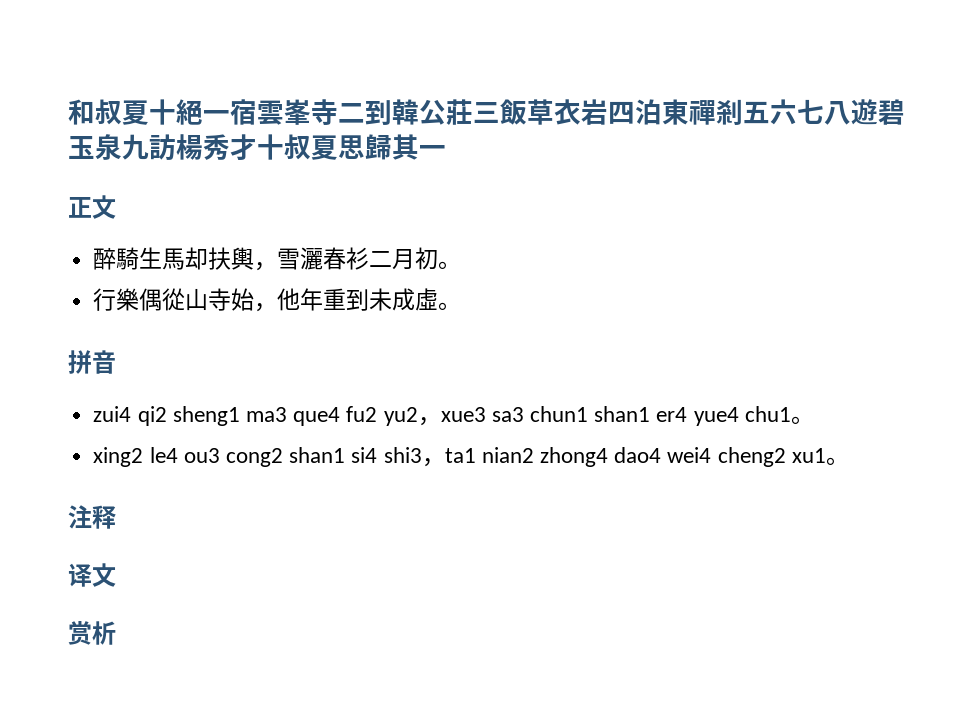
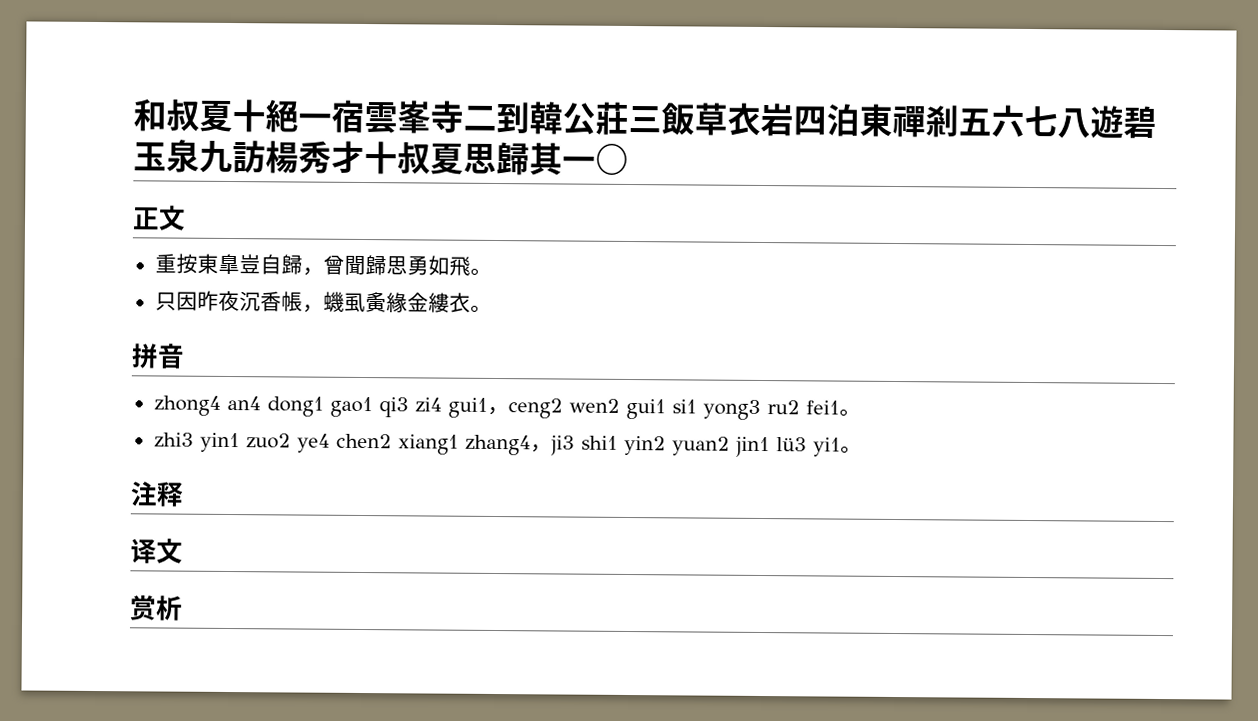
(446, 151) none -> [595,143,629,175] ○
[93,247,462,271] [93,288,462,312] [68,350,116,374] [93,406,814,426] [93,447,826,467] 醉騎生馬却扶輿，雪灑春衫二月初。 // 行樂偶從山寺始，他年重到未成虛。 // 拼音 // zui4 qi2 sheng1 ma3 que4 fu2 yu2，xue3 sa3 chun1 shan1 er4 yue4 chu1。 // xing2 le4 ou3 cong2 shan1 si4 shi3，ta1 nian2 zhong4 dao4 wei4 cheng2 xu1 -> [154,253,492,276] [154,290,492,313] [131,343,185,369] [153,395,861,420] [153,432,841,458] 重按東臯豈自歸，曾聞歸思勇如飛。 // 只因昨夜沉香帳，蟣虱夤緣金縷衣。 // 拼音 // zhong4 an4 dong1 gao1 qi3 zi4 gui1，ceng2 wen2 gui1 si1 yong3 ru2 fei1。 // zhi3 yin1 zuo2 ye4 chen2 xiang1 zhang4，ji3 shi1 yin2 yuan2 jin1 lü3 yi1

